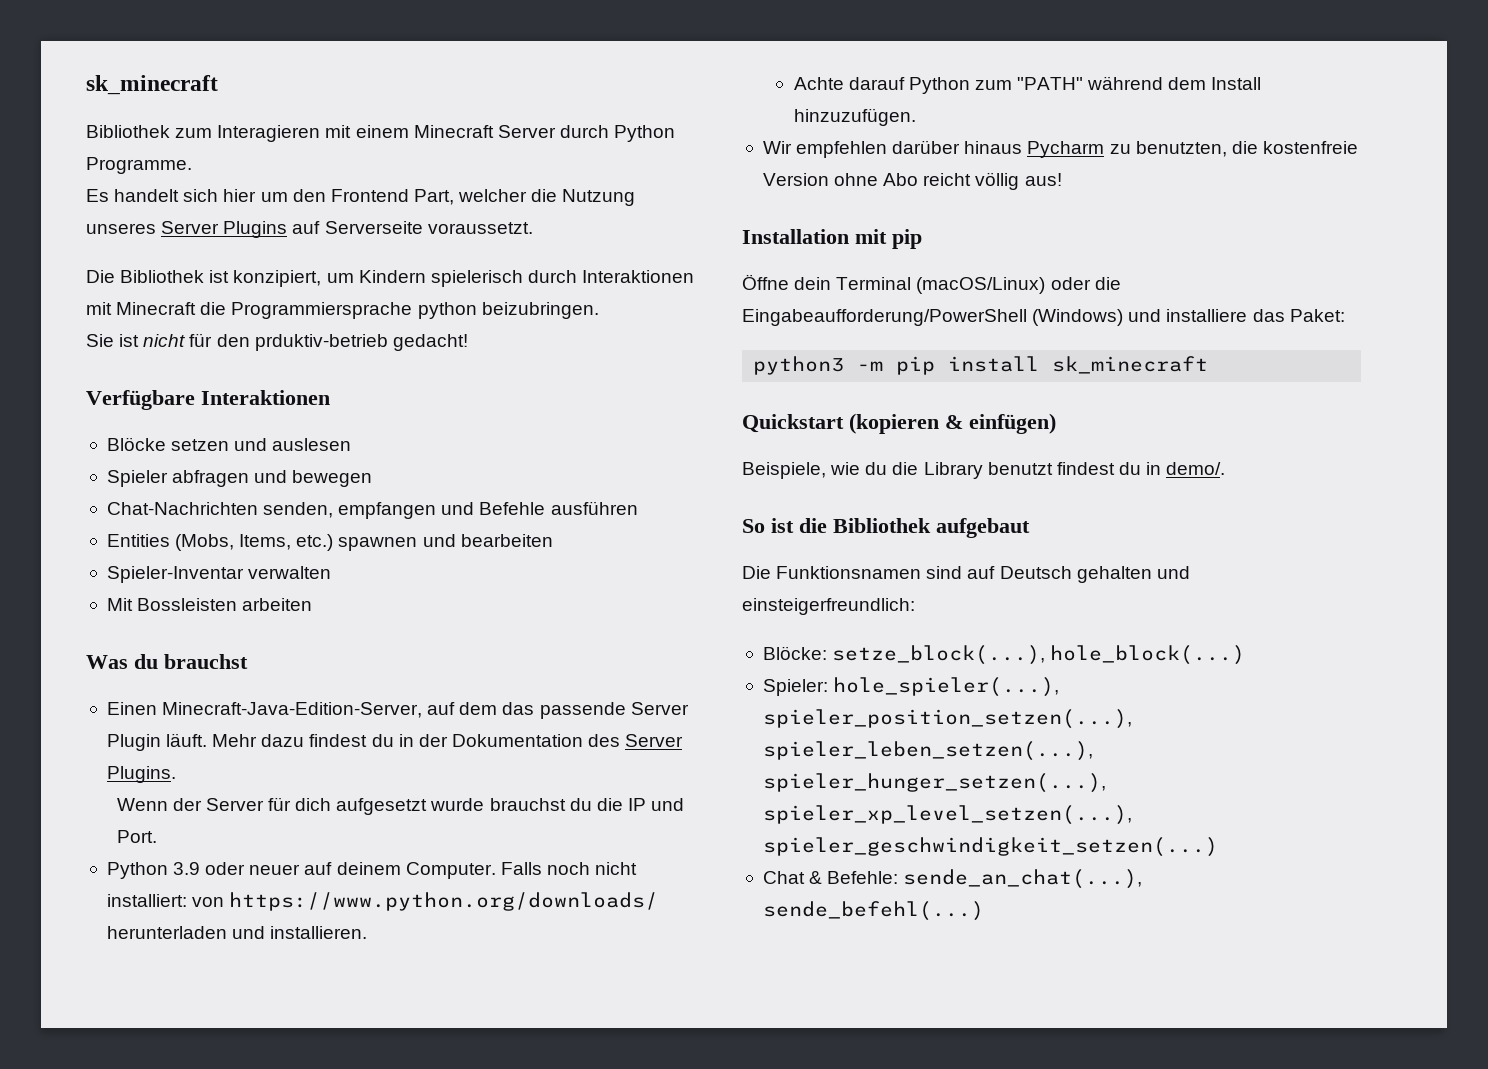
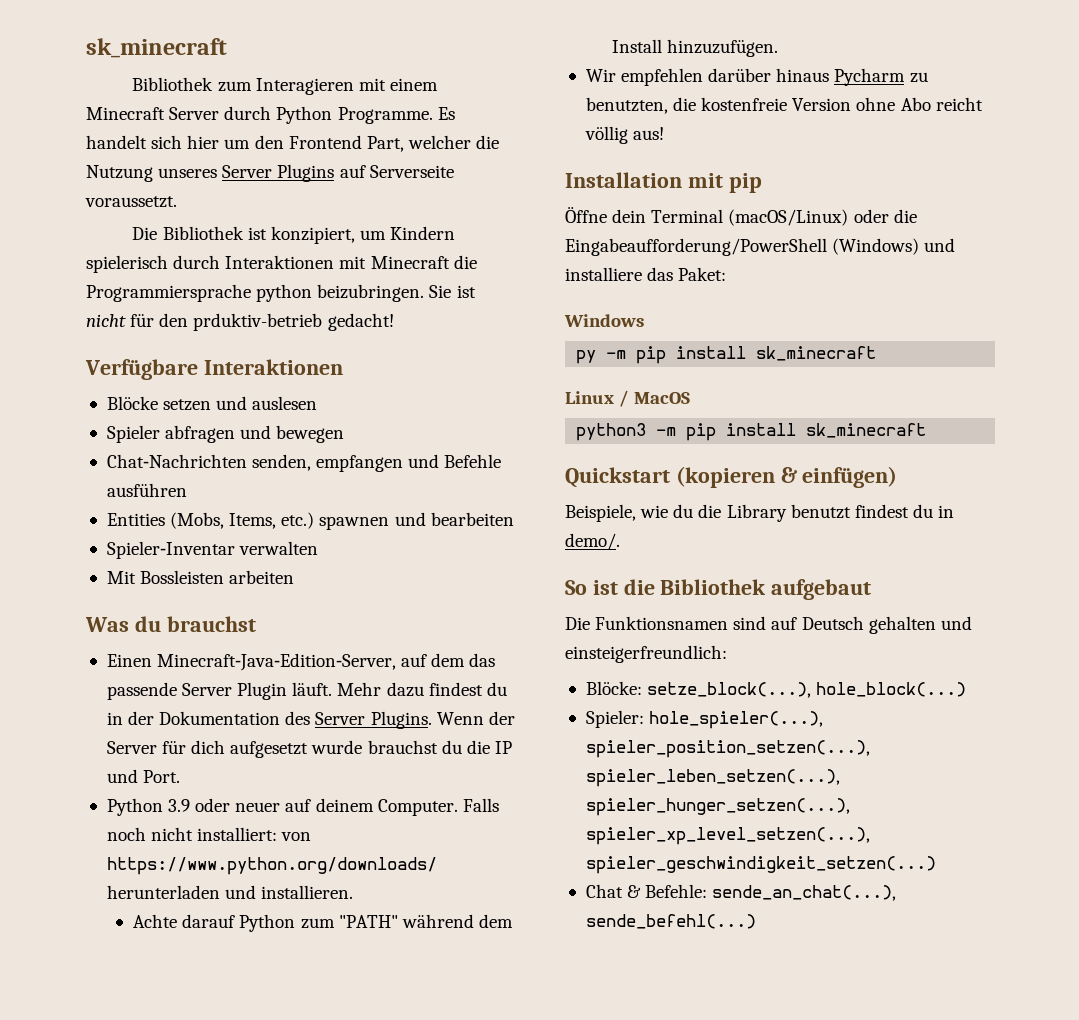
(192, 165) // -> (433, 115) none
(599, 310) // -> (425, 293) none
(176, 774) // -> (432, 720) none
(1345, 315) none -> [564,314,644,327] [576,346,877,364] [565,390,691,407] // Windows // py -m pip install sk_minecraft // Linux / MacOS

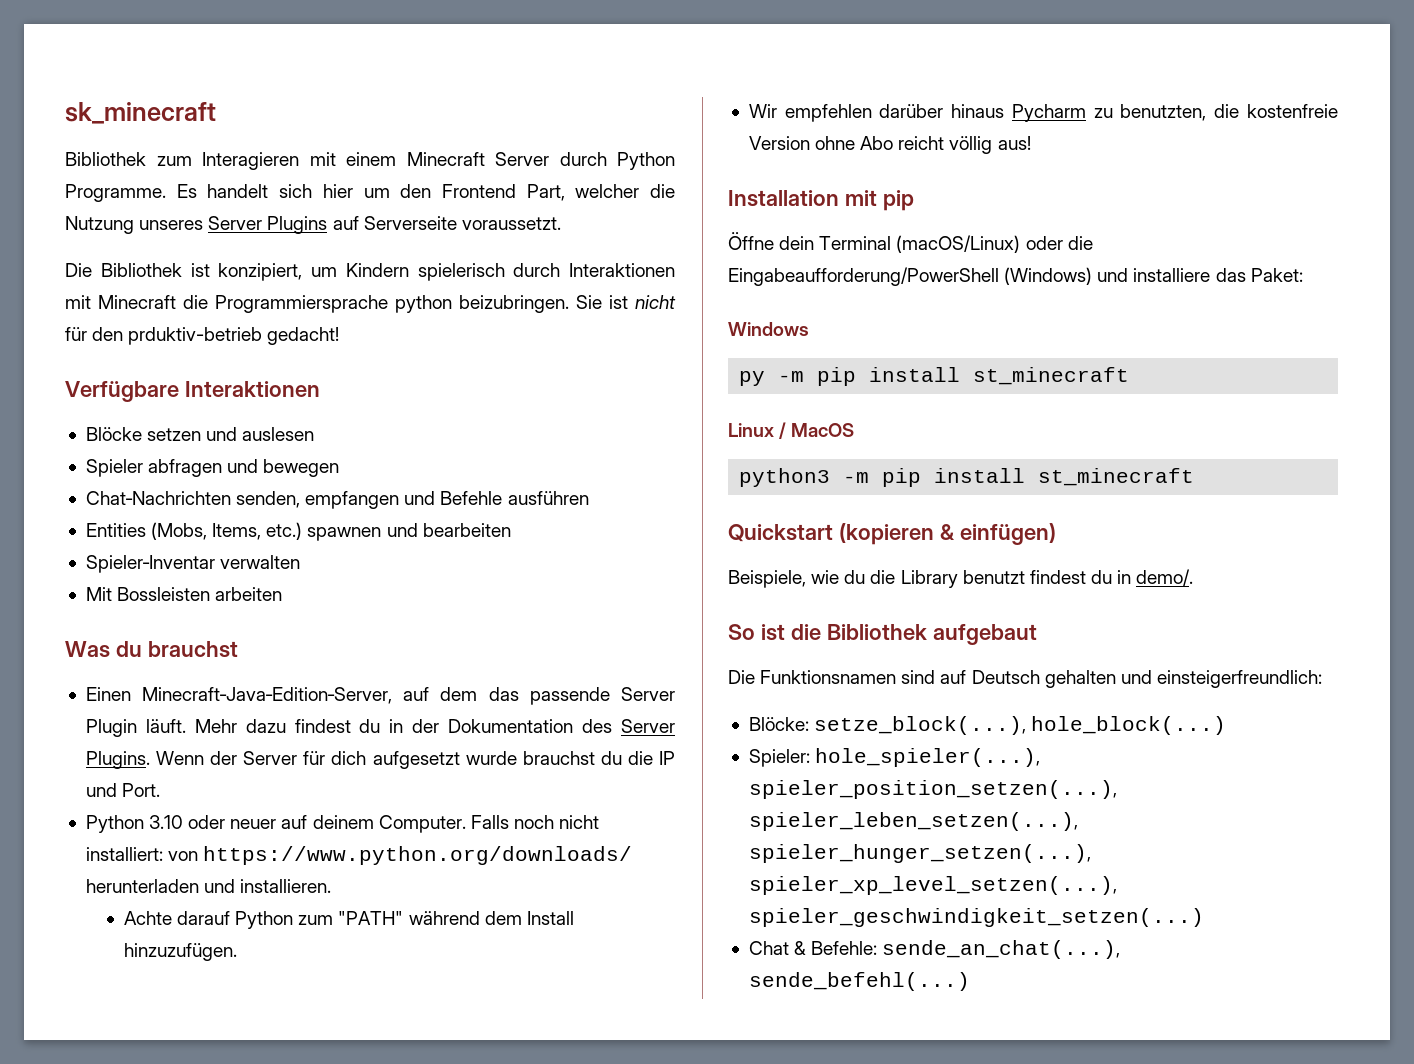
[168,799,191,812] 3.9 -> [149,815,184,829] 3.10
[756,346,877,361] sk_minecraft -> [973,367,1130,385] st_minecraft
[806,423,927,438] sk_minecraft -> [1038,468,1195,486] st_minecraft

